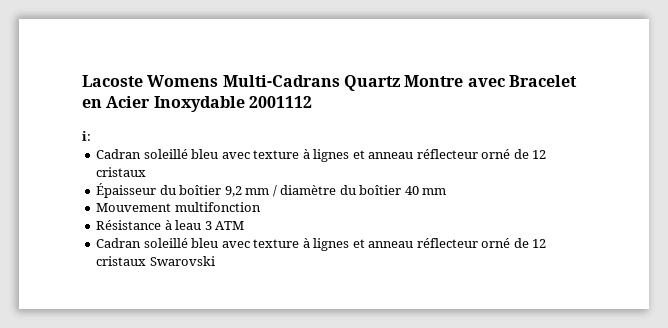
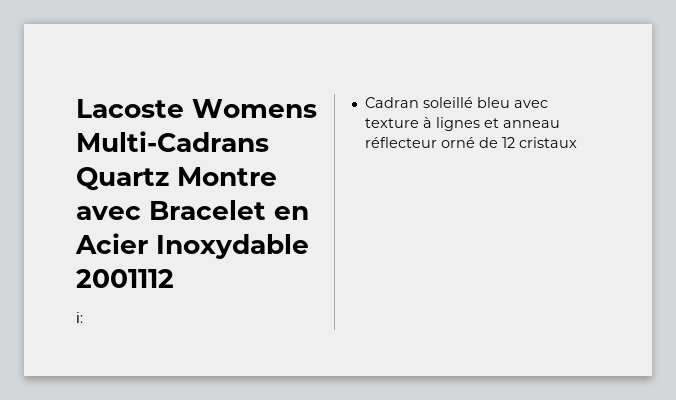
[96,183,447,198] [96,202,261,212] [96,220,245,230] [96,238,547,251] [96,256,215,266] // Épaisseur du boîtier 9,2 mm / diamètre du boîtier 40 mm // Mouvement multifonction // Résistance à leau 3 ATM // Cadran soleillé bleu avec texture à lignes et anneau réflecteur orné de 12 cristaux Swarovski -> (577, 142) none

